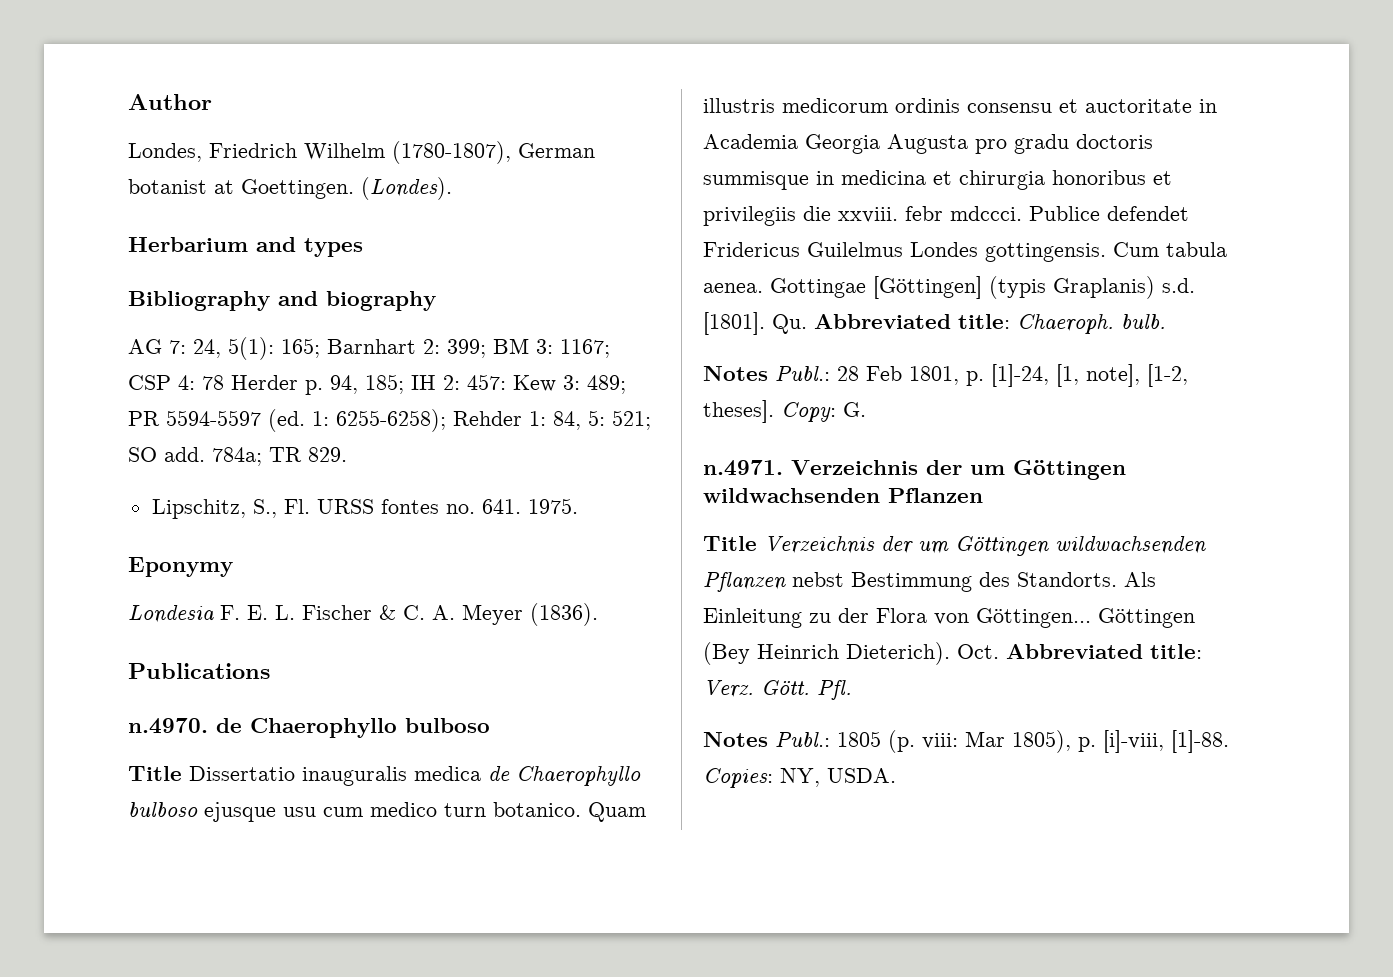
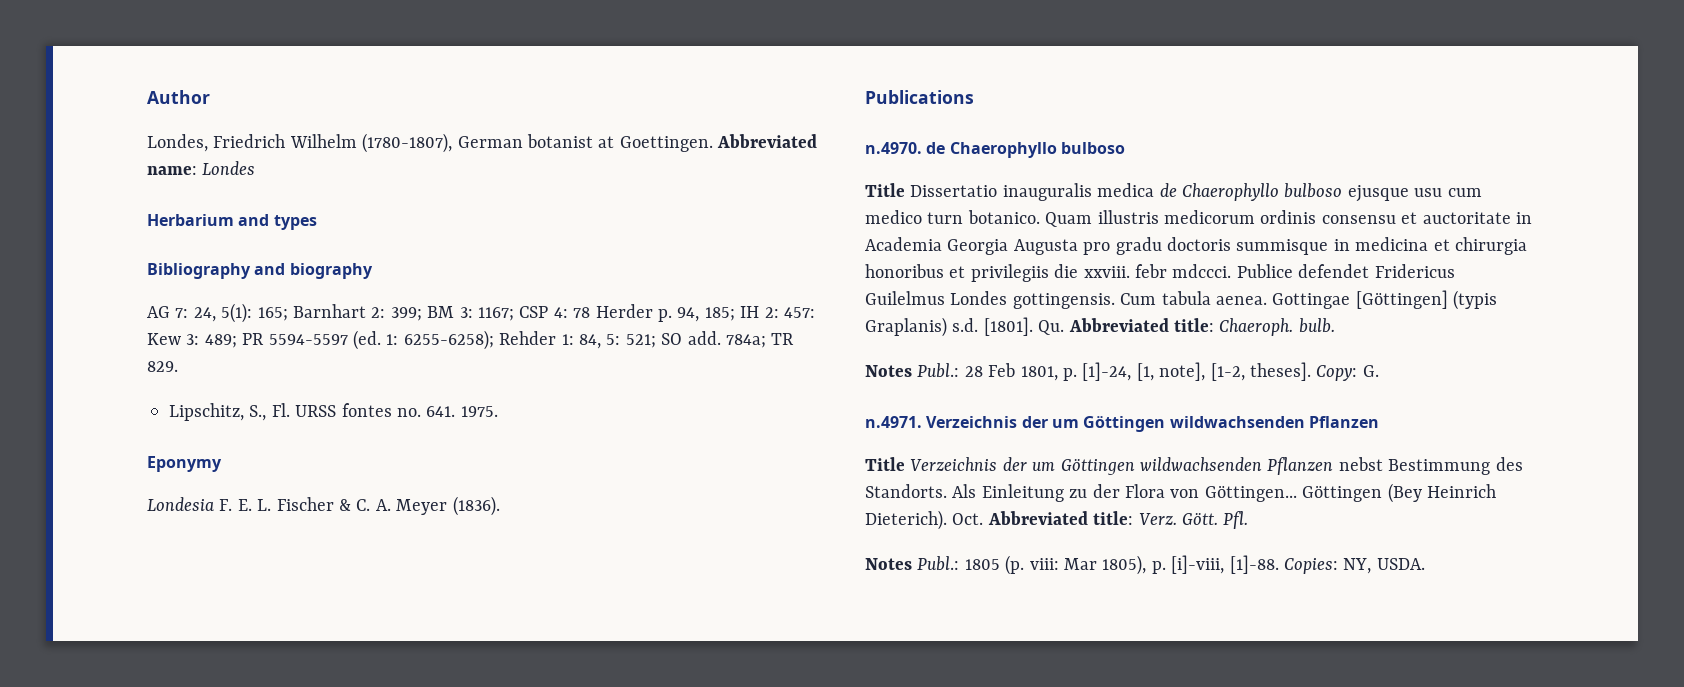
[361,177,452,200] (Londes). -> [717,134,818,148] [147,161,256,175] Abbreviated name: Londes

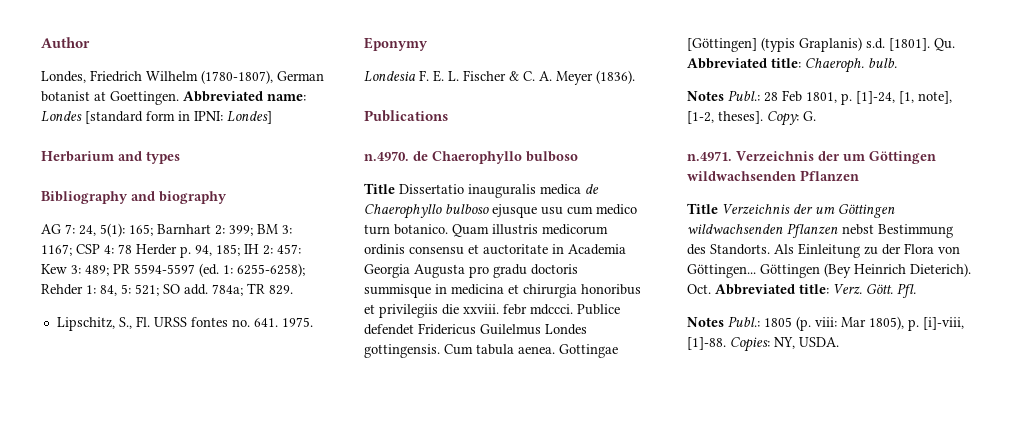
(256, 168) none -> [85,111,272,124] [standard form in IPNI: Londes]

